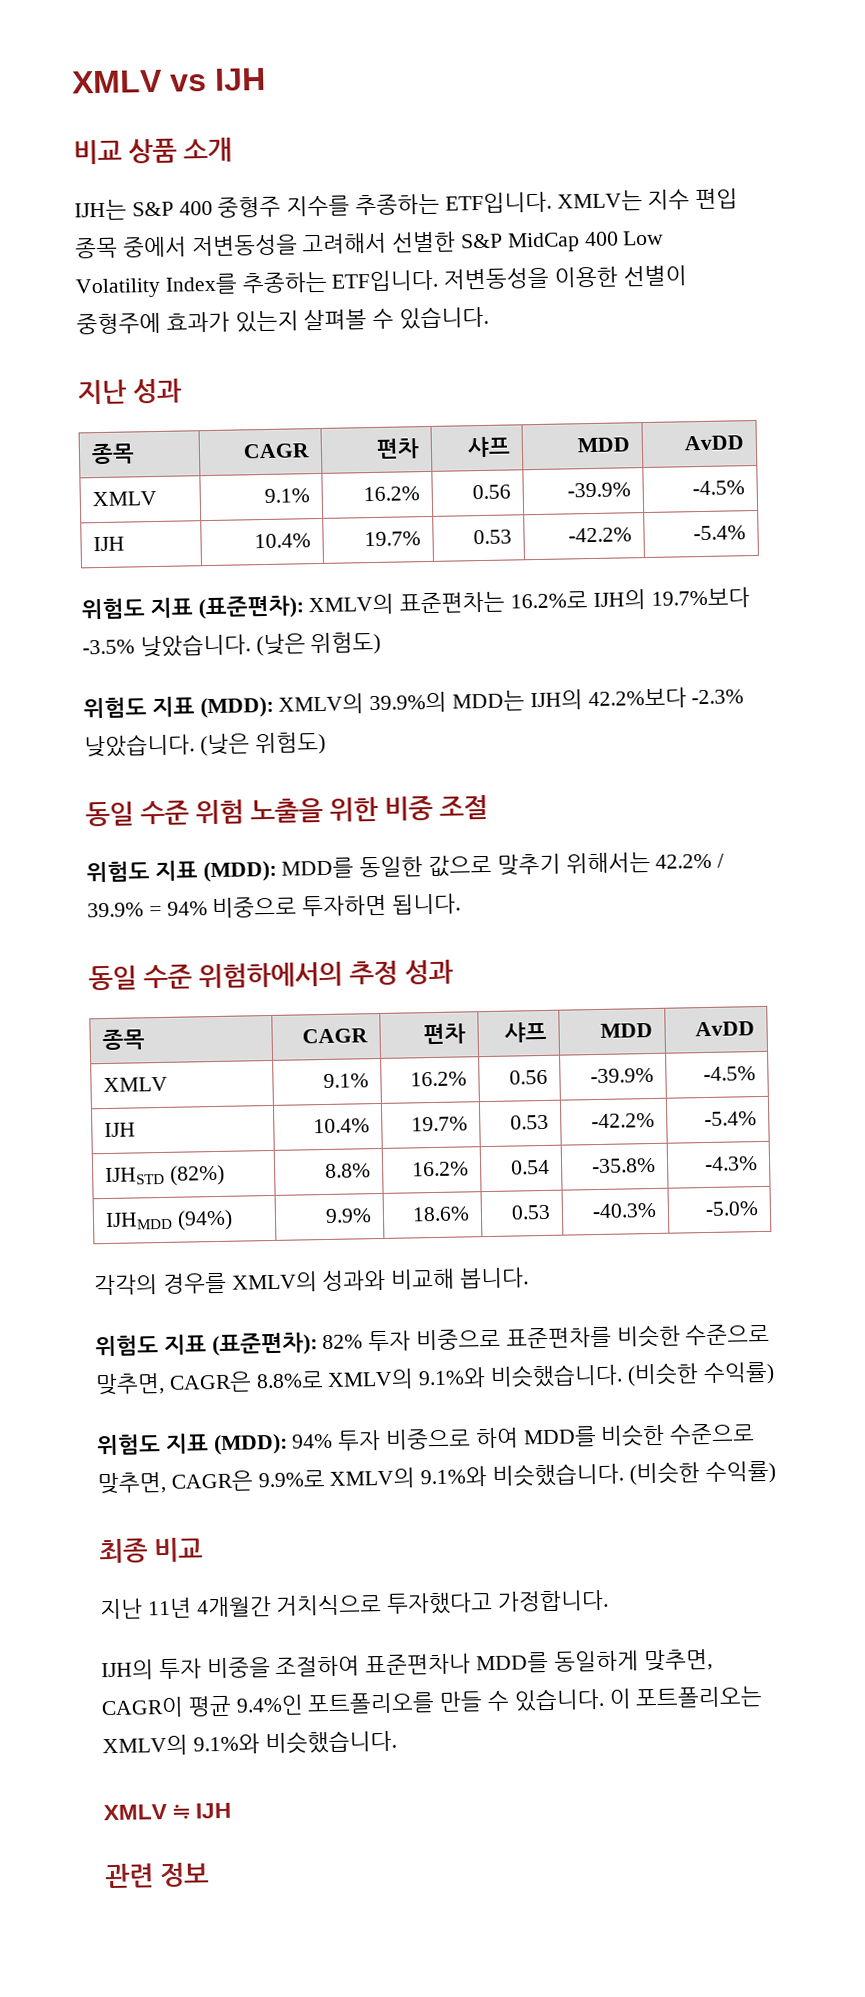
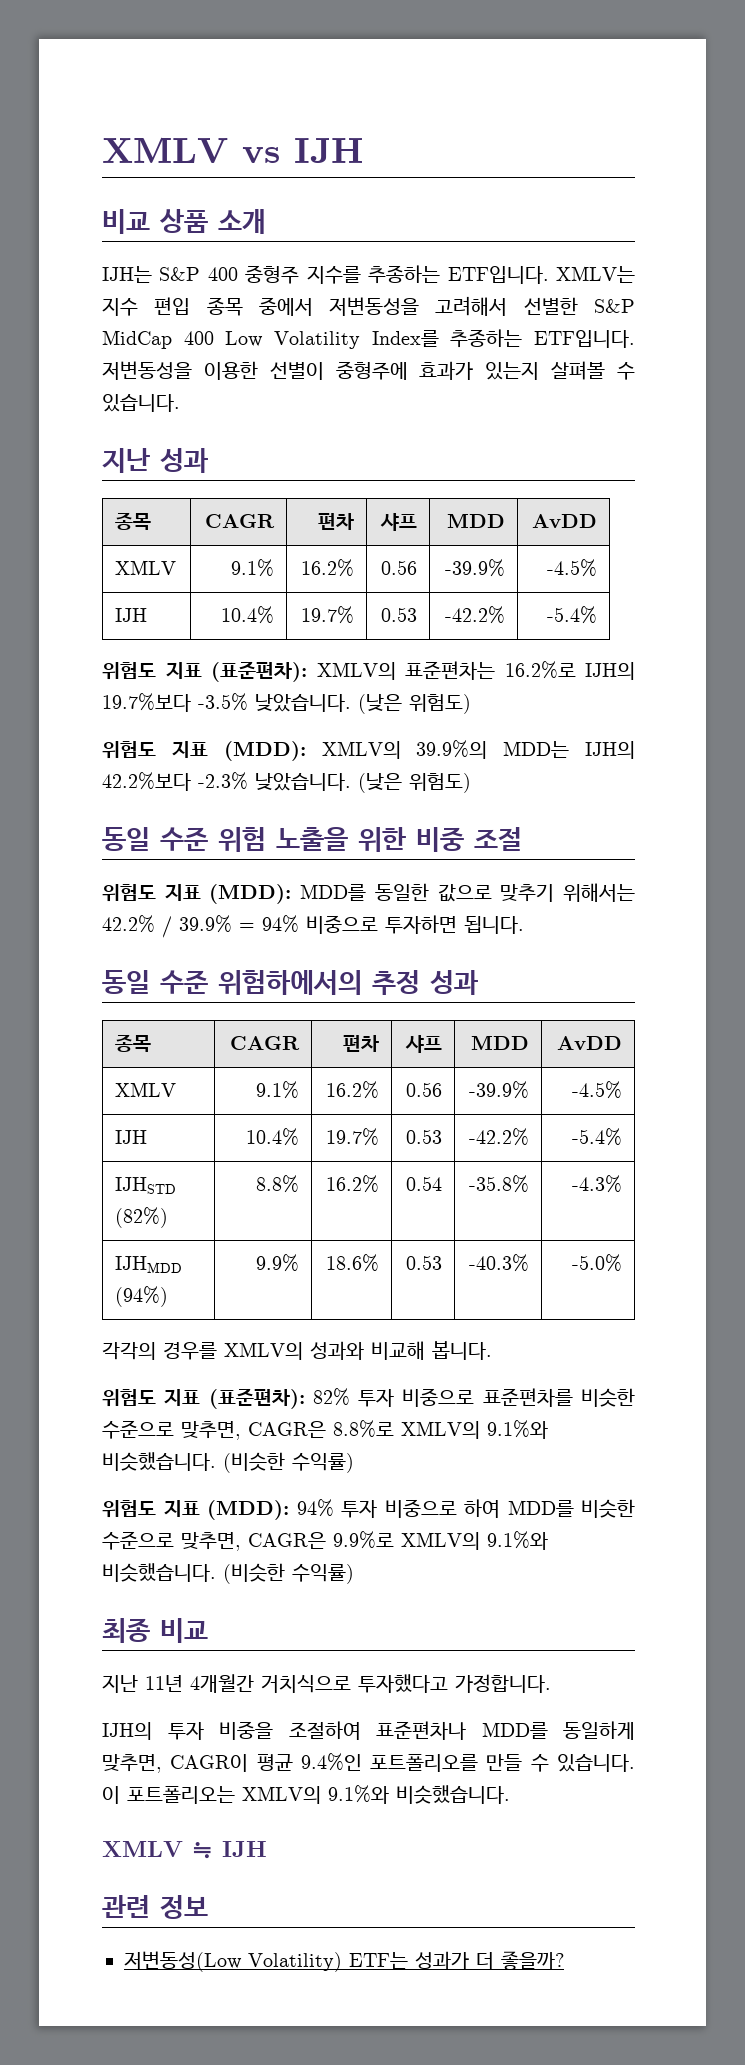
(209, 1875) none -> [124,1951,564,1972] // 저변동성(Low Volatility) ETF는 성과가 더 좋을까?

